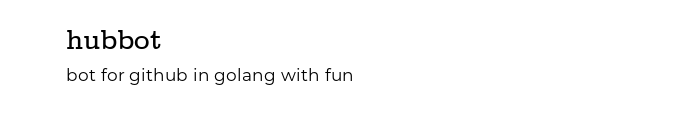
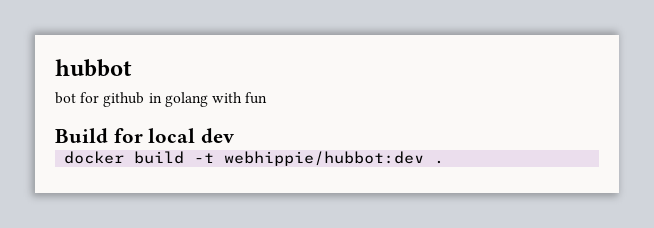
(354, 74) none -> [55,128,236,143] [64,151,445,166] // Build for local dev // docker build -t webhippie/hubbot:dev .

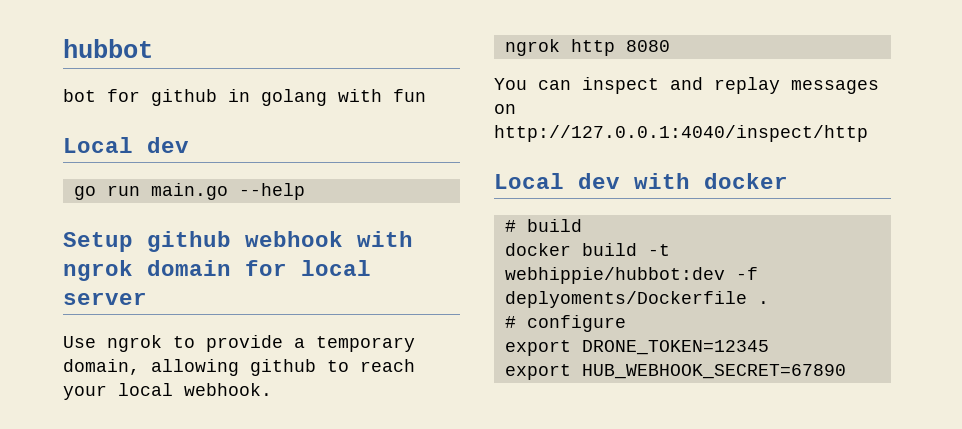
[55,128,236,143] Build for local dev -> [63,137,189,153] [73,183,305,200] [63,231,413,252] [63,260,371,281] [63,292,147,305] [63,335,415,352] [63,359,415,376] [63,383,272,400] [504,39,670,56] [494,77,879,94] [494,104,516,114] [494,125,868,142] [494,173,788,189] [504,219,582,232] Local dev // go run main.go --help // Setup github webhook with ngrok domain for local server // Use ngrok to provide a temporary domain, allowing github to reach your local webhook. // ngrok http 8080 // You can inspect and replay messages on http://127.0.0.1:4040/inspect/http // Local dev with docker // # build
(425, 158) none -> [735,267,758,280] [504,291,747,308] -f deplyoments/Dockerfile
(445, 162) none -> [504,315,626,332] [504,340,769,356] [504,364,846,380] // # configure // export DRONE_TOKEN=12345 // export HUB_WEBHOOK_SECRET=67890

